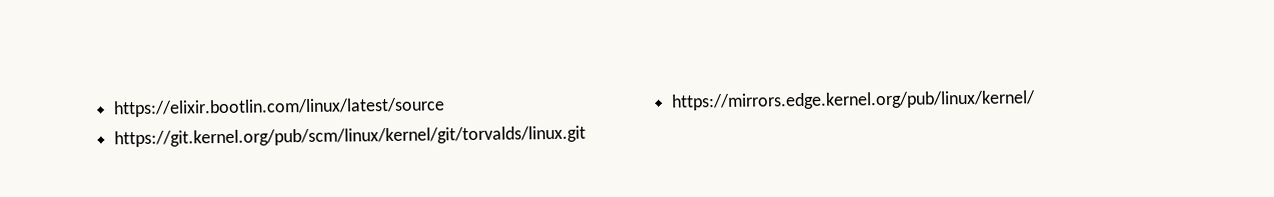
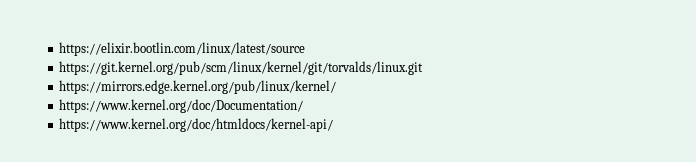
(1037, 100) none -> [59,99,304,113] [59,118,334,132] // https://www.kernel.org/doc/Documentation/ // https://www.kernel.org/doc/htmldocs/kernel-api/

